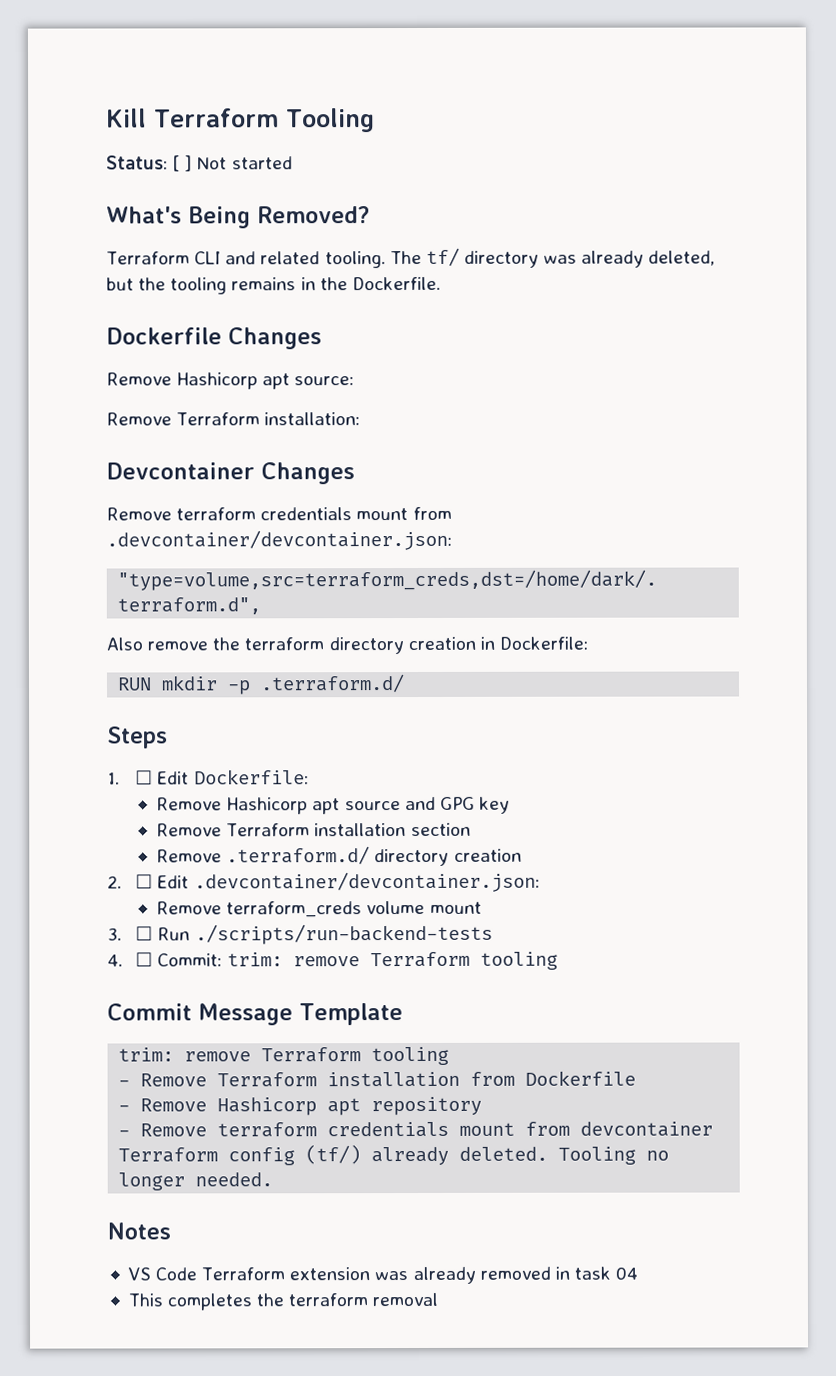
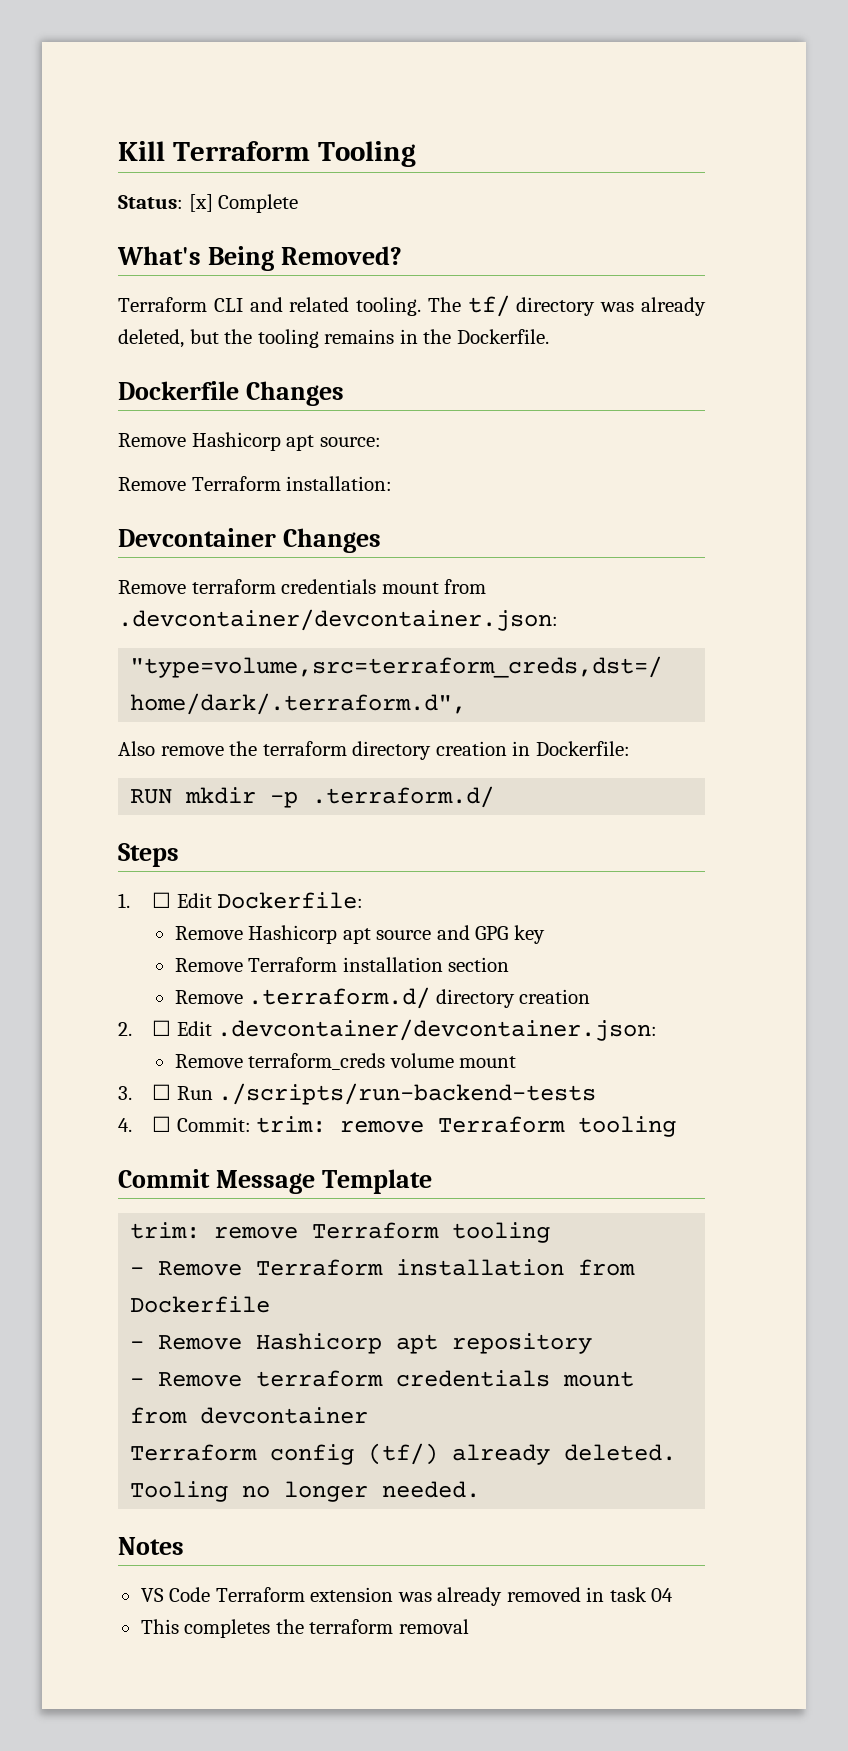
[172,155,293,172] [ ] Not started -> [188,194,299,213] [x] Complete

